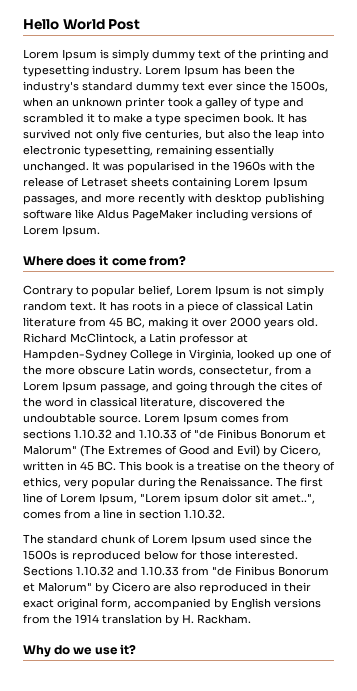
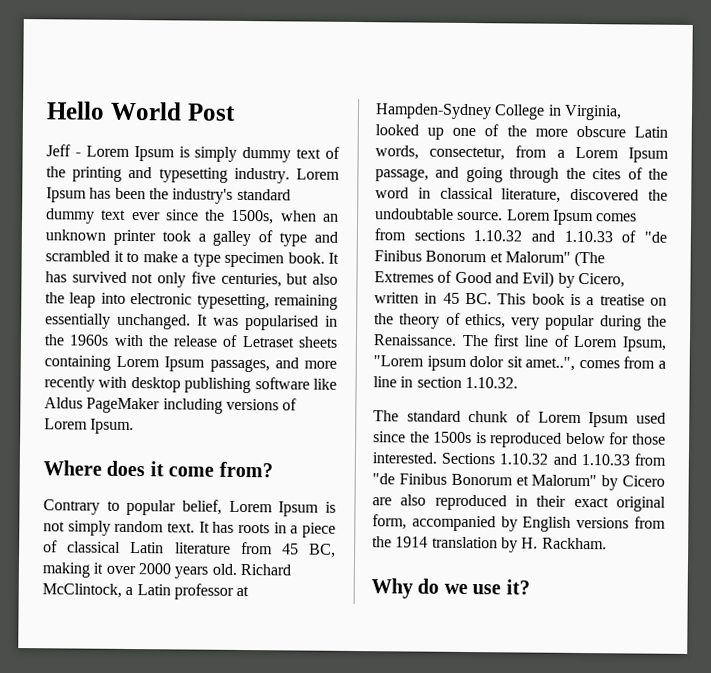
(141, 24) none -> [46,144,81,157] Jeff -

